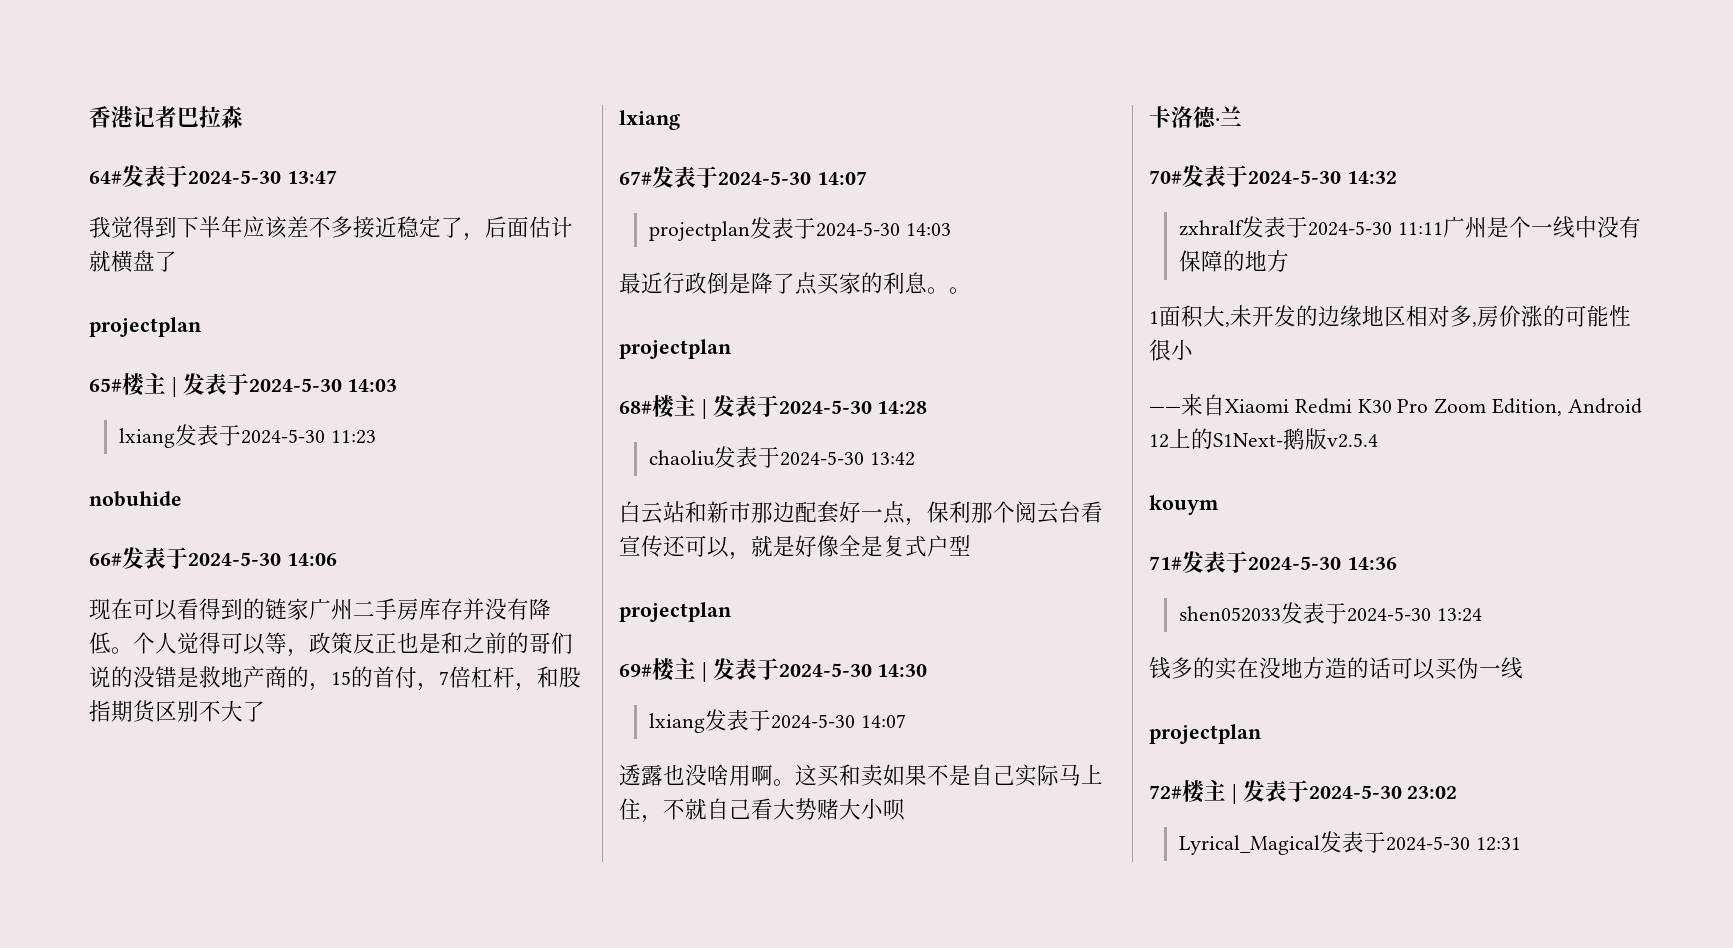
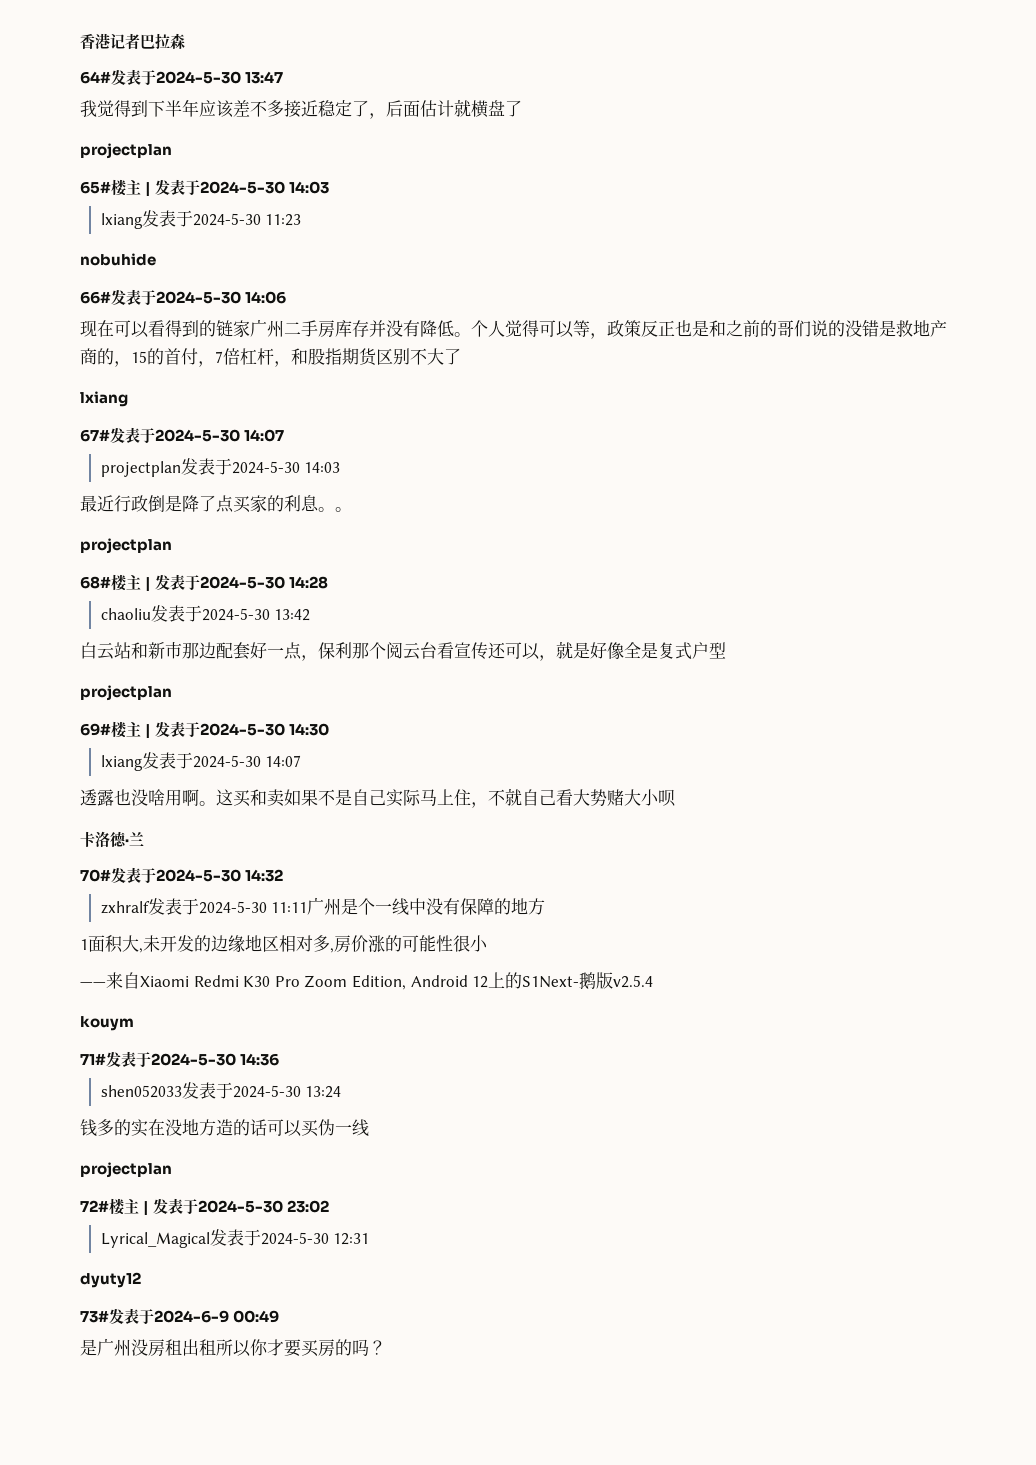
(1522, 844) none -> [80,1272,141,1288] [80,1308,280,1325] [80,1338,386,1357] // dyuty12 // 73#发表于2024-6-9 00:49 // 是广州没房租出租所以你才要买房的吗？

